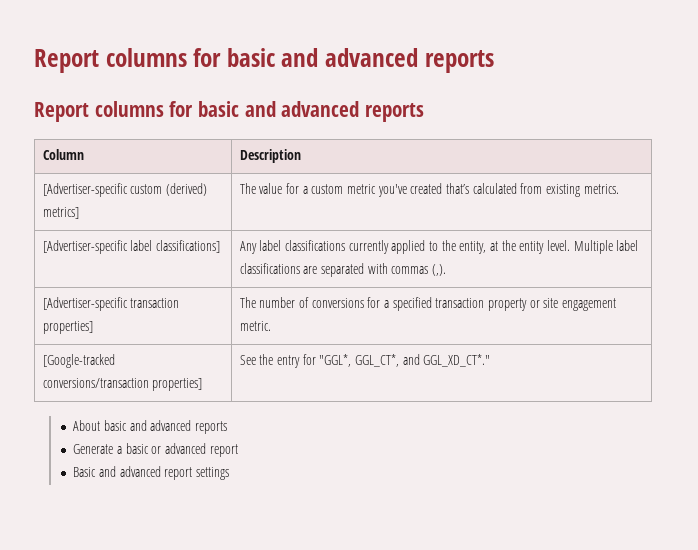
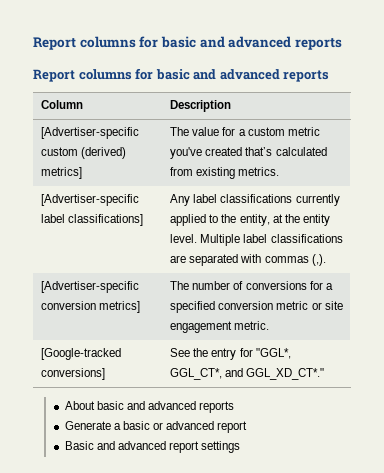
[130,298,180,308] [42,321,93,334] transaction properties] -> [41,301,141,313] conversion metrics]
[435,298,527,311] transaction property -> [218,301,309,310] conversion metric
[42,378,203,391] conversions/transaction properties] -> [41,368,106,380] conversions]

